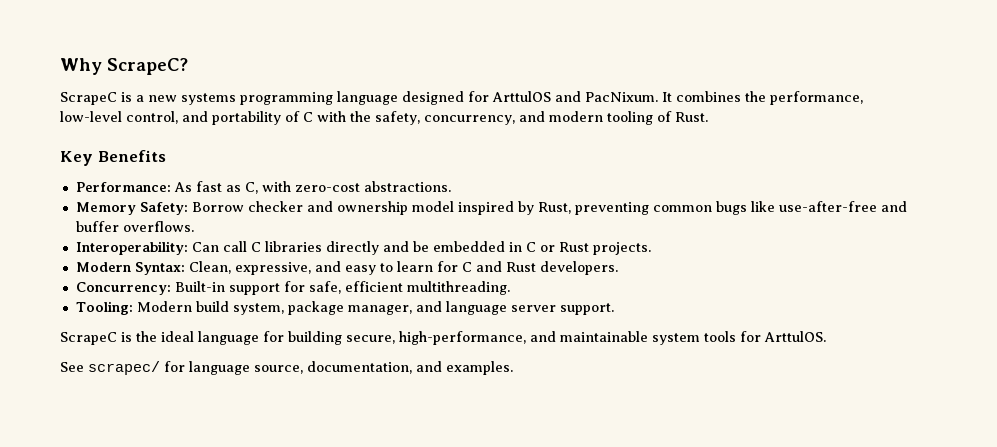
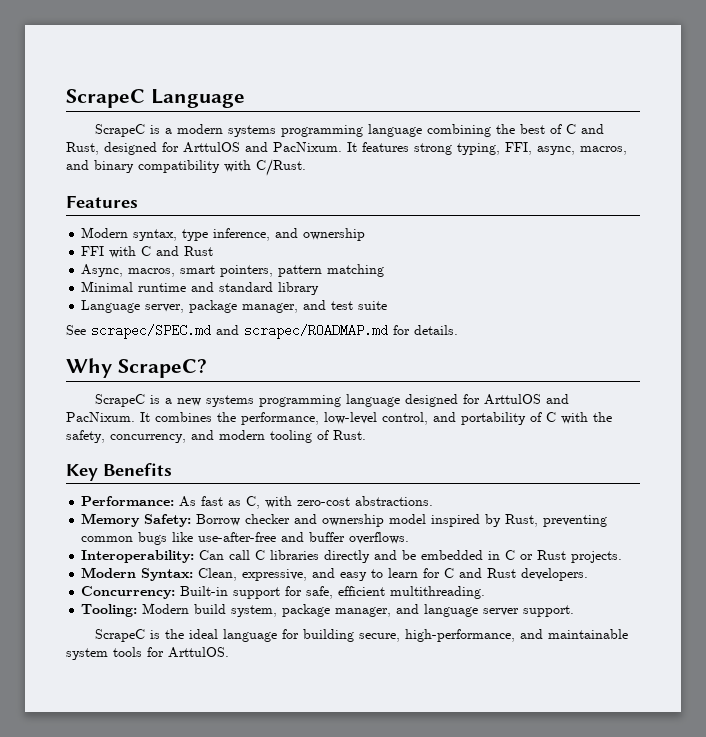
(60, 66) none -> [66,89,245,108] [95,124,605,137] [66,142,627,155] [66,159,306,176] [66,195,138,208] [81,227,366,241] [81,246,214,258] [81,264,385,277] [81,281,320,295] [81,300,388,313] [66,324,458,339] ScrapeC Language // ScrapeC is a modern systems programming language combining the best of C and Rust, designed for ArttulOS and PacNixum. It features strong typing, FFI, async, macros, and binary compatibility with C/Rust. // Features // Modern syntax, type inference, and ownership // FFI with C and Rust // Async, macros, smart pointers, pattern matching // Minimal runtime and standard library // Language server, package manager, and test suite // See scrapec/SPEC.md and scrapec/ROADMAP.md for details. //
[60,361,513,375] // See scrapec/ for language source, documentation, and examples. -> (229, 652) none

